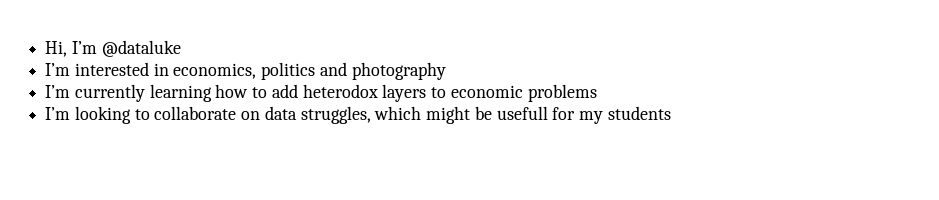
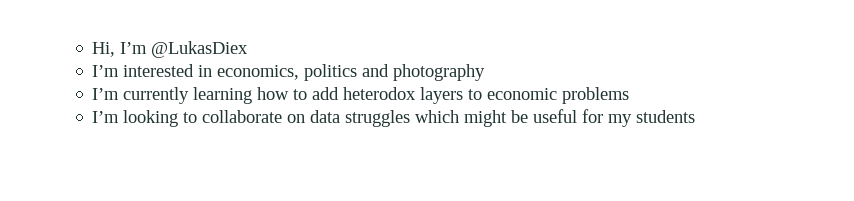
[101,40,181,57] @dataluke -> [151,41,249,58] @LukasDiex
[300,106,371,124] struggles, -> [345,110,411,127] struggles
[496,106,548,120] usefull -> [533,109,578,123] useful

